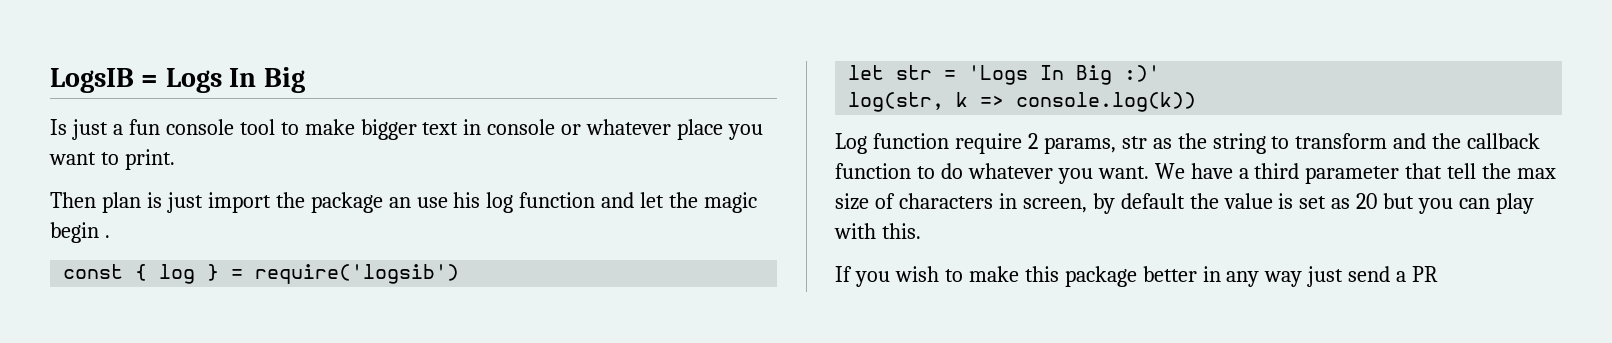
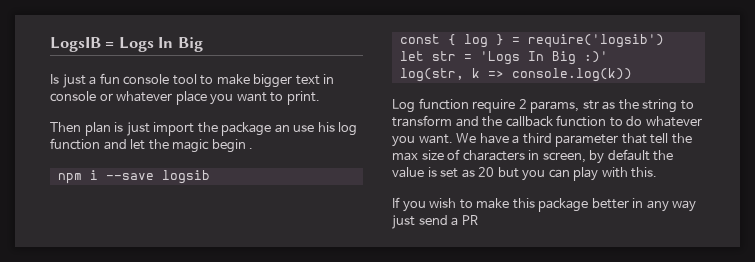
(110, 236) none -> [57,170,210,184] // npm i --save logsib

